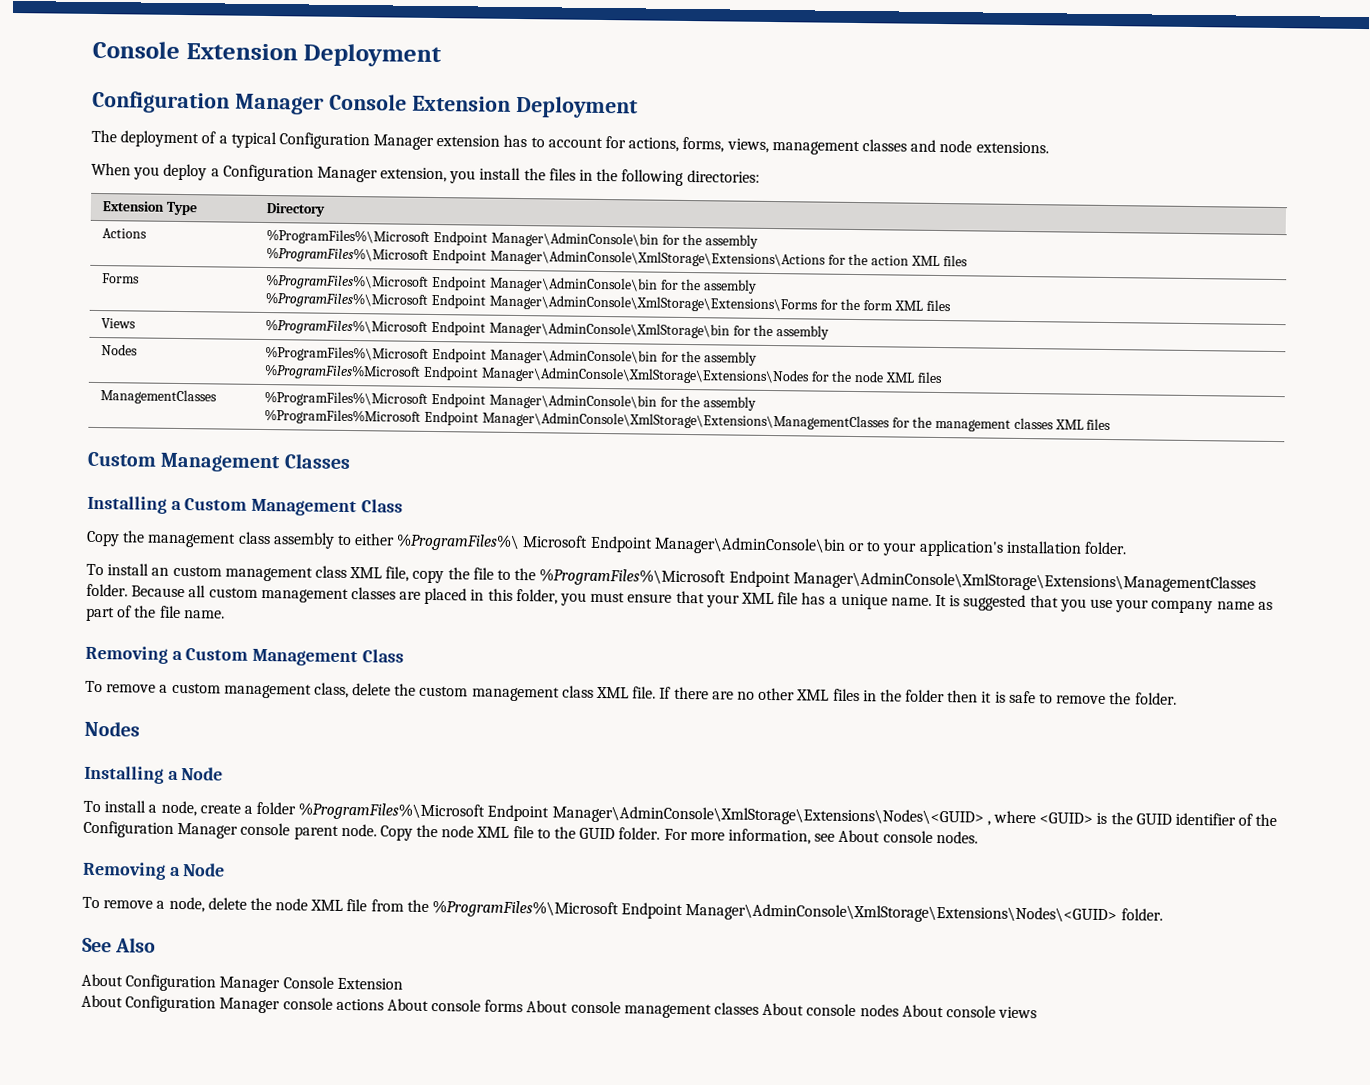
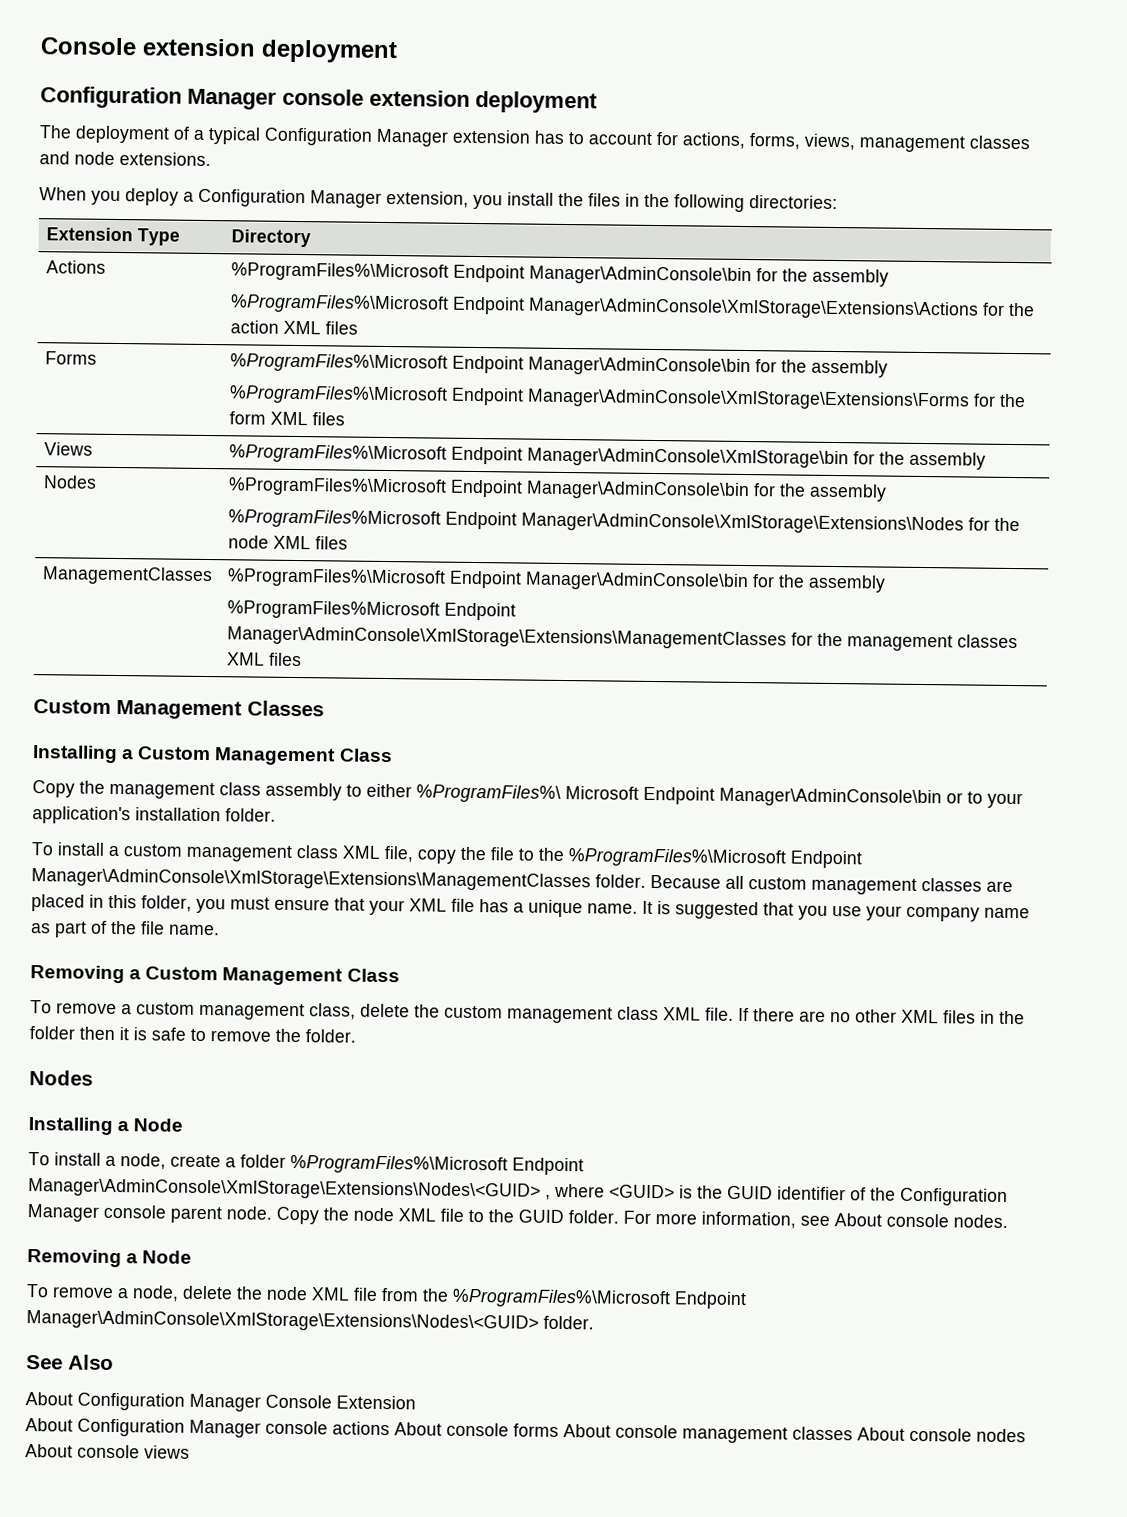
[92,40,443,68] [92,90,638,119] Console Extension Deployment // Configuration Manager Console Extension Deployment -> [40,37,398,64] [40,86,598,114] Console extension deployment // Configuration Manager console extension deployment
[151,567,170,576] an -> [108,845,119,857] a

